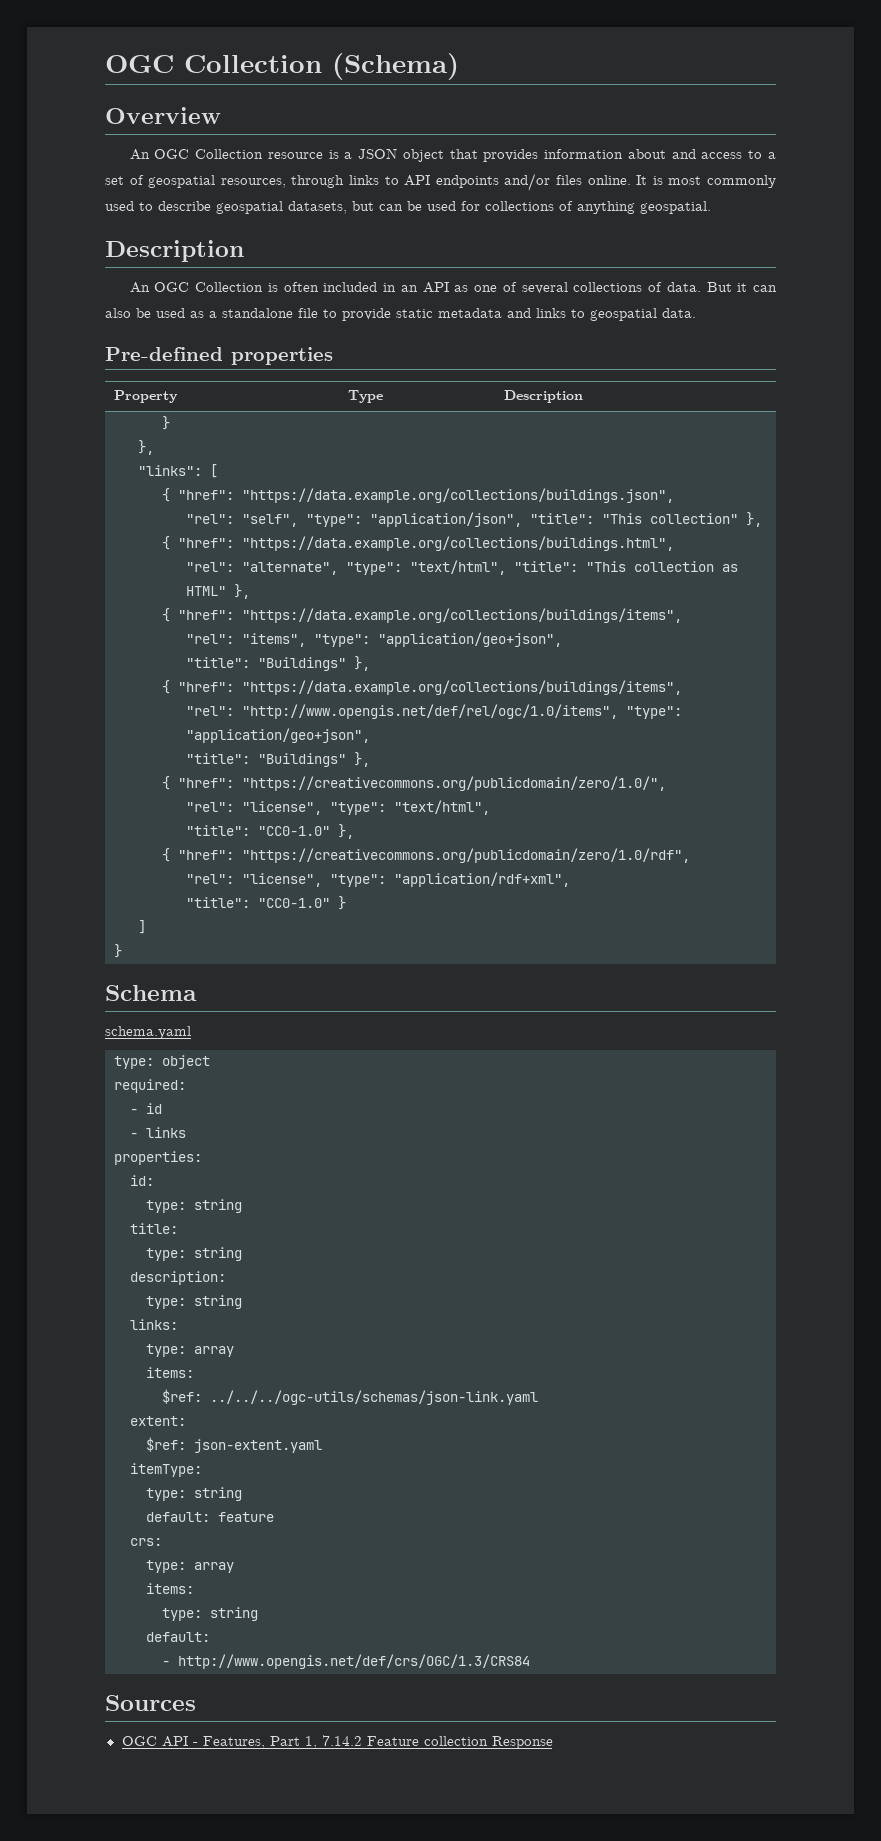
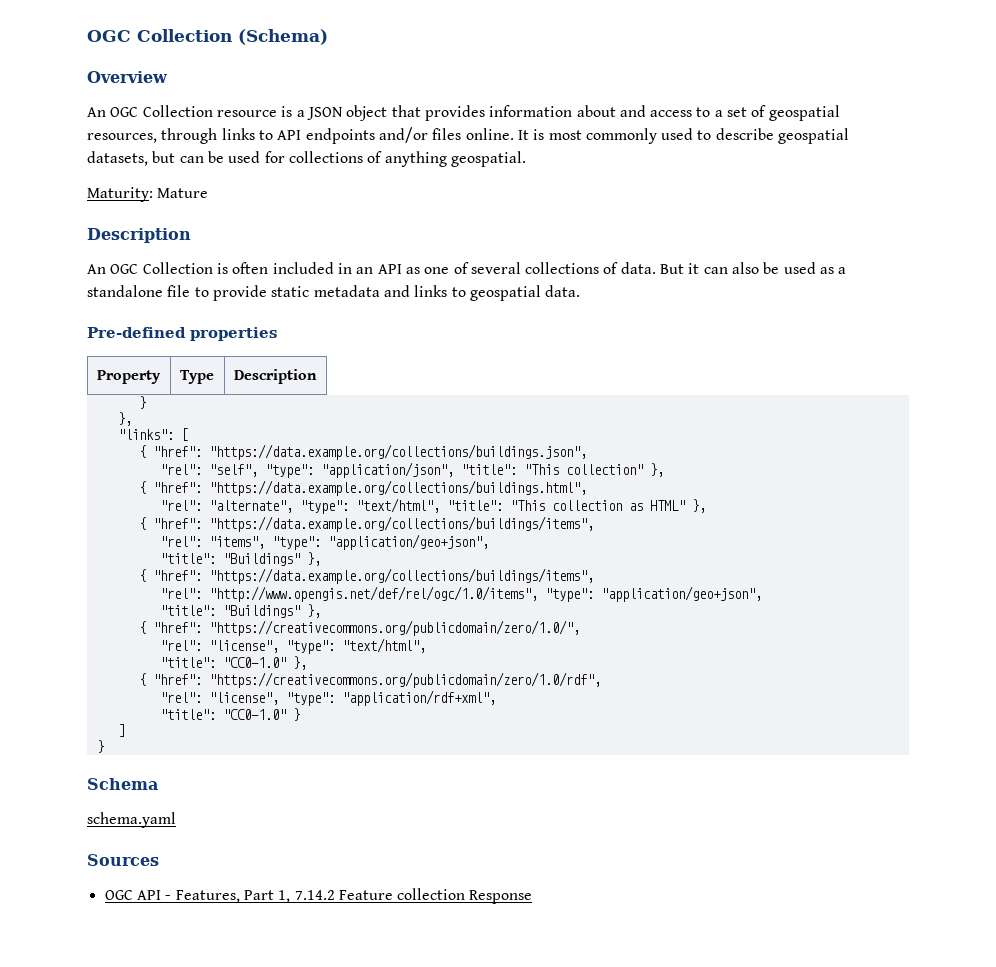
(711, 207) none -> [87,187,209,202] // Maturity: Mature
[114,1055,210,1069] [114,1079,186,1093] [130,1103,162,1114] [130,1127,186,1138] [114,1151,202,1165] [130,1175,154,1186] [146,1199,242,1213] [130,1223,178,1234] [146,1247,242,1261] [130,1271,226,1285] [146,1295,242,1309] [130,1319,178,1330] [146,1344,234,1357] [146,1367,194,1378] [162,1389,538,1405] [130,1416,186,1426] [146,1437,322,1453] [130,1463,202,1477] [146,1487,242,1501] [146,1512,274,1522] [130,1538,162,1546] [146,1560,234,1573] [146,1583,194,1594] [162,1607,258,1621] [146,1632,210,1642] [162,1654,530,1669] // type: object // required: // - id // - links // properties: // id: // type: string // title: // type: string // description: // type: string // links: // type: array // items: // $ref: ../../../ogc-utils/schemas/json-link.yaml // extent: // $ref: json-extent.yaml // itemType: // type: string // default: feature // crs: // type: array // items: // type: string // default: // - http://www.opengis.net/def/crs/OGC/1.3/CRS84 -> (176, 820) none

